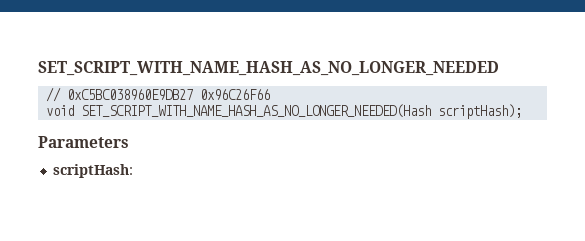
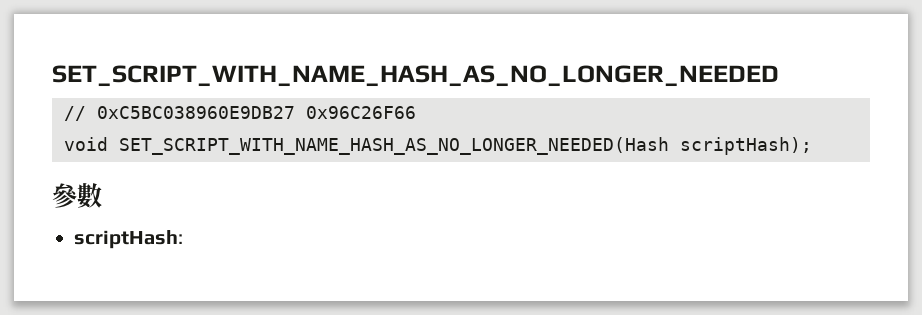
[38,136,129,148] Parameters -> [52,183,102,208] 參數

